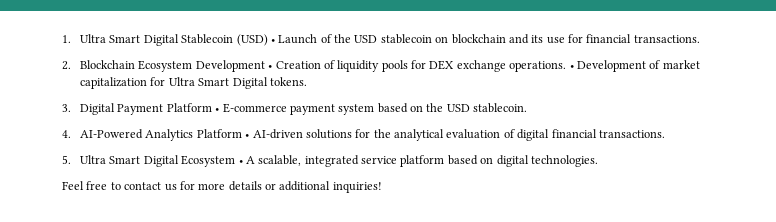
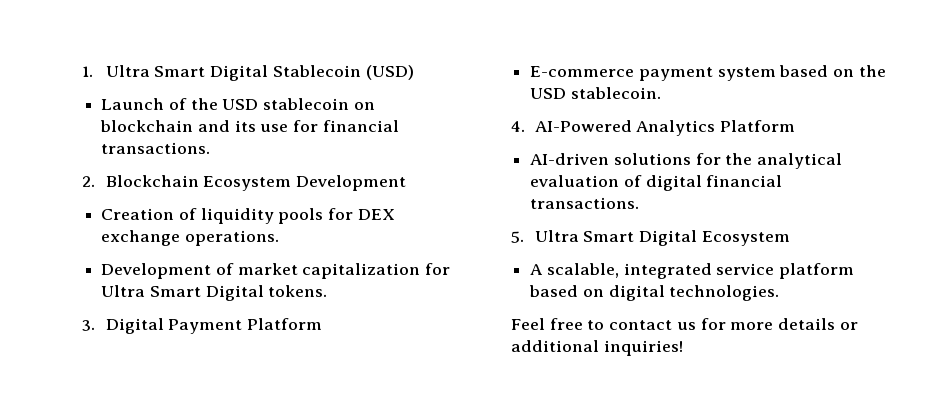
[270,39,275,43] • -> (414, 72) //
[268,65,273,69] • -> (407, 183) //
[569,65,574,69] • -> (279, 238) //
[215,108,220,112] • -> (323, 324) //
[245,134,250,138] • -> (796, 126) //
[238,160,243,164] • -> (790, 238) //

